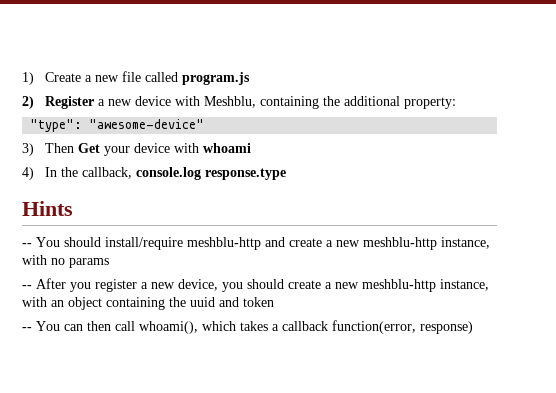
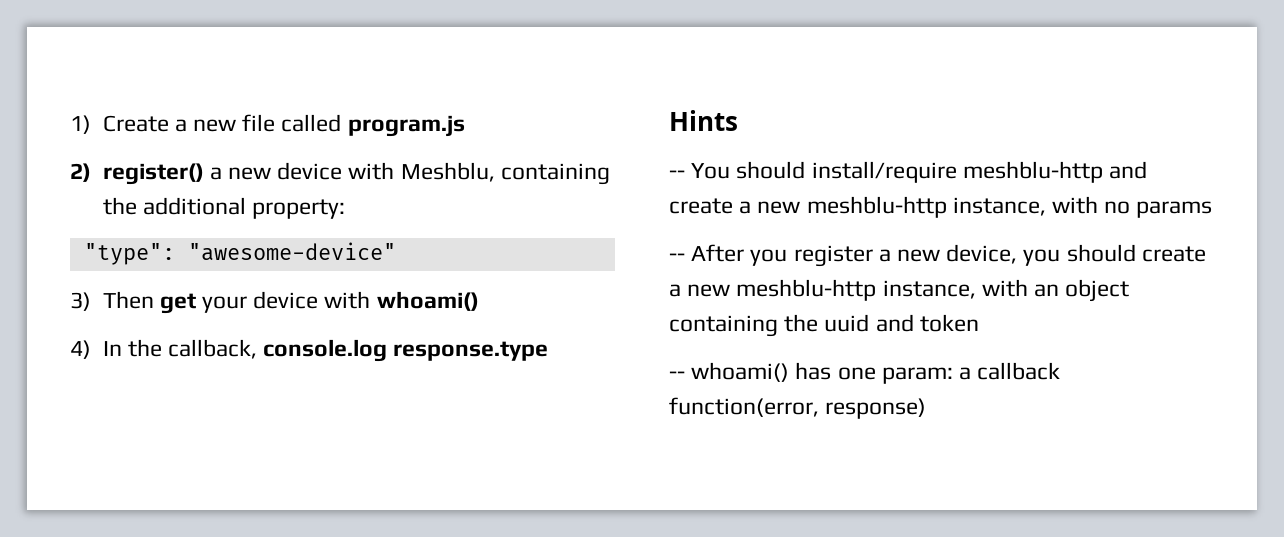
[44,96,94,109] Register -> [102,163,204,185] register()
[77,143,100,153] Get -> [159,293,196,314] get
[202,143,251,153] whoami -> [376,291,479,311] whoami()
[36,321,268,334] You can then call whoami(), which takes -> [691,362,953,384] whoami() has one param:

